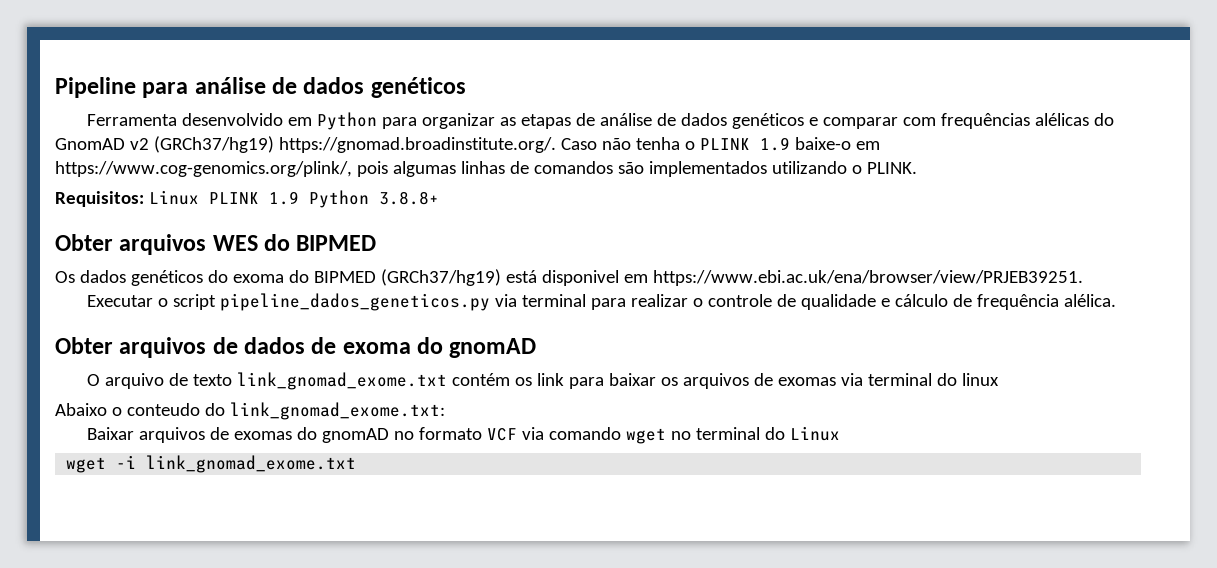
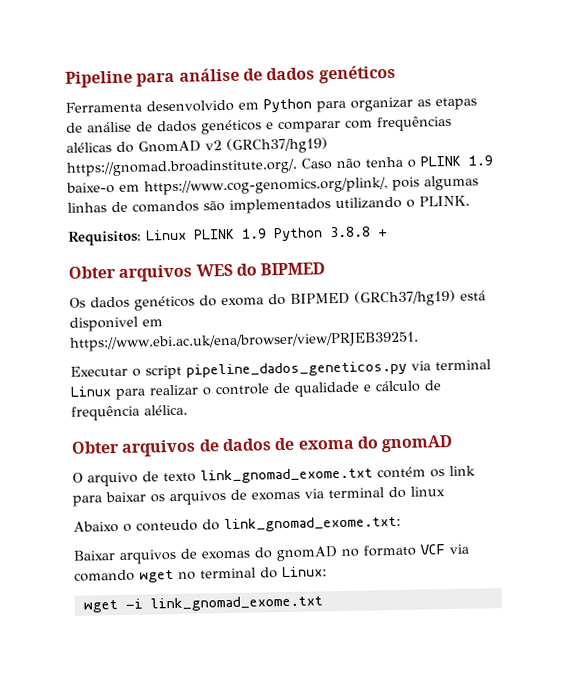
[378,191,439,205] 3.8.8+ -> [330,226,388,238] 3.8.8 +
(587, 300) none -> [70,386,112,397] Linux
[789,426,840,441] Linux -> [282,566,327,578] Linux:

